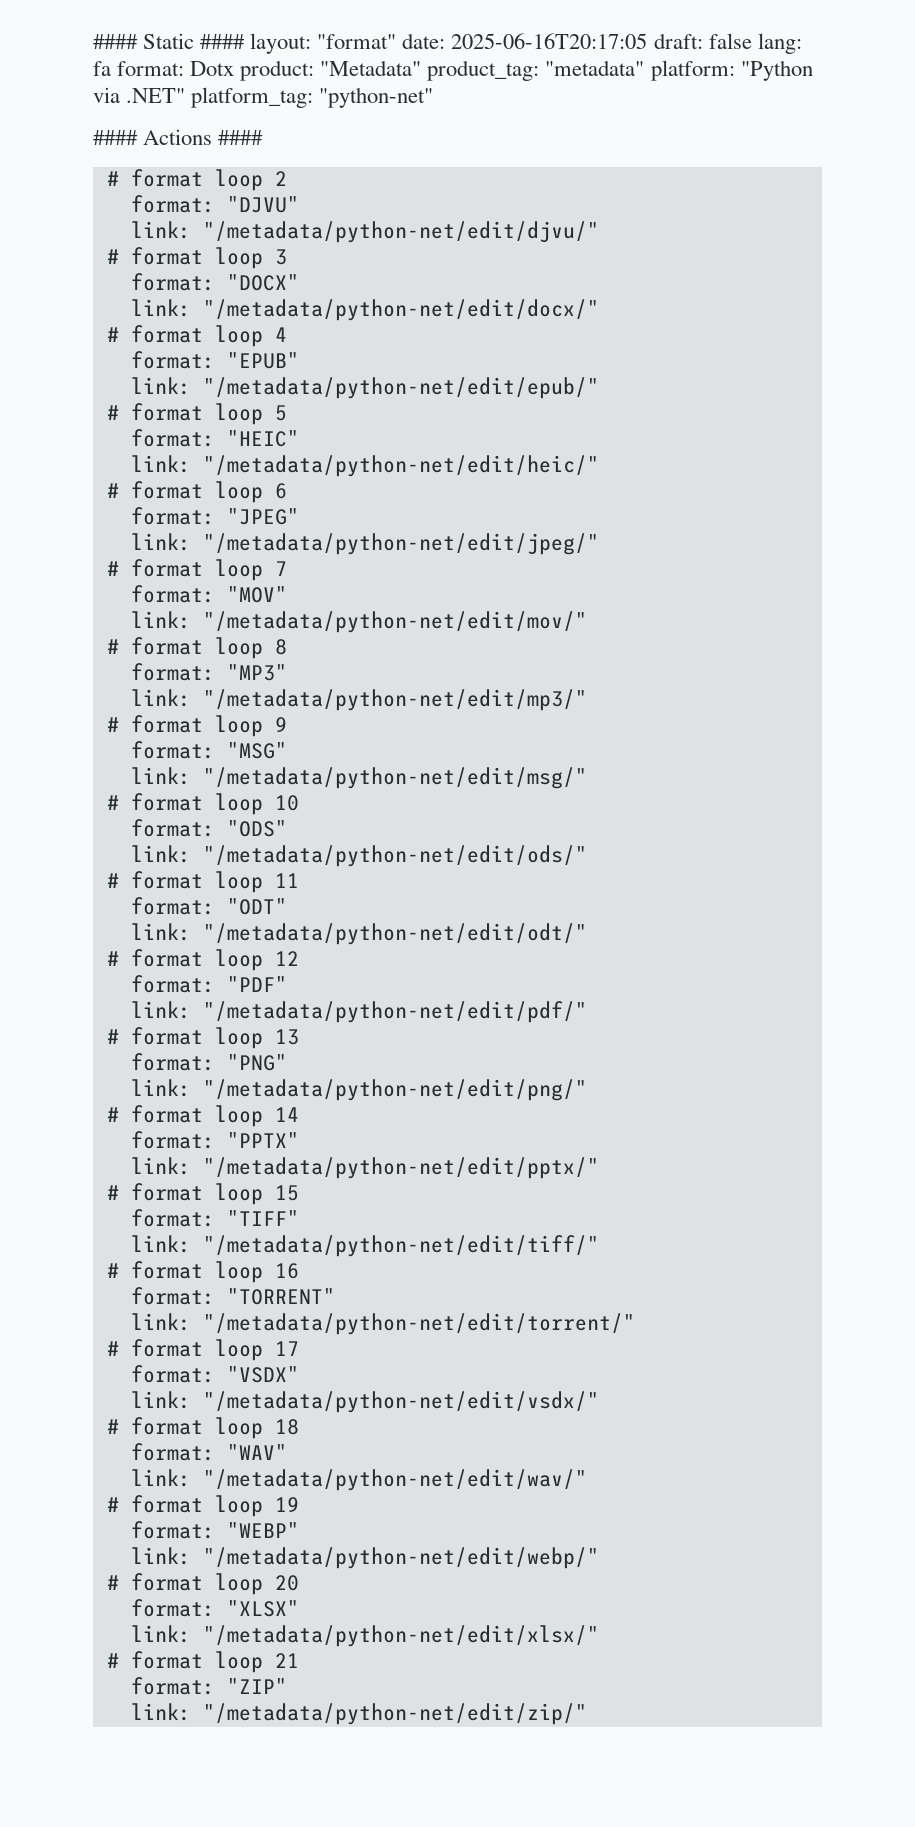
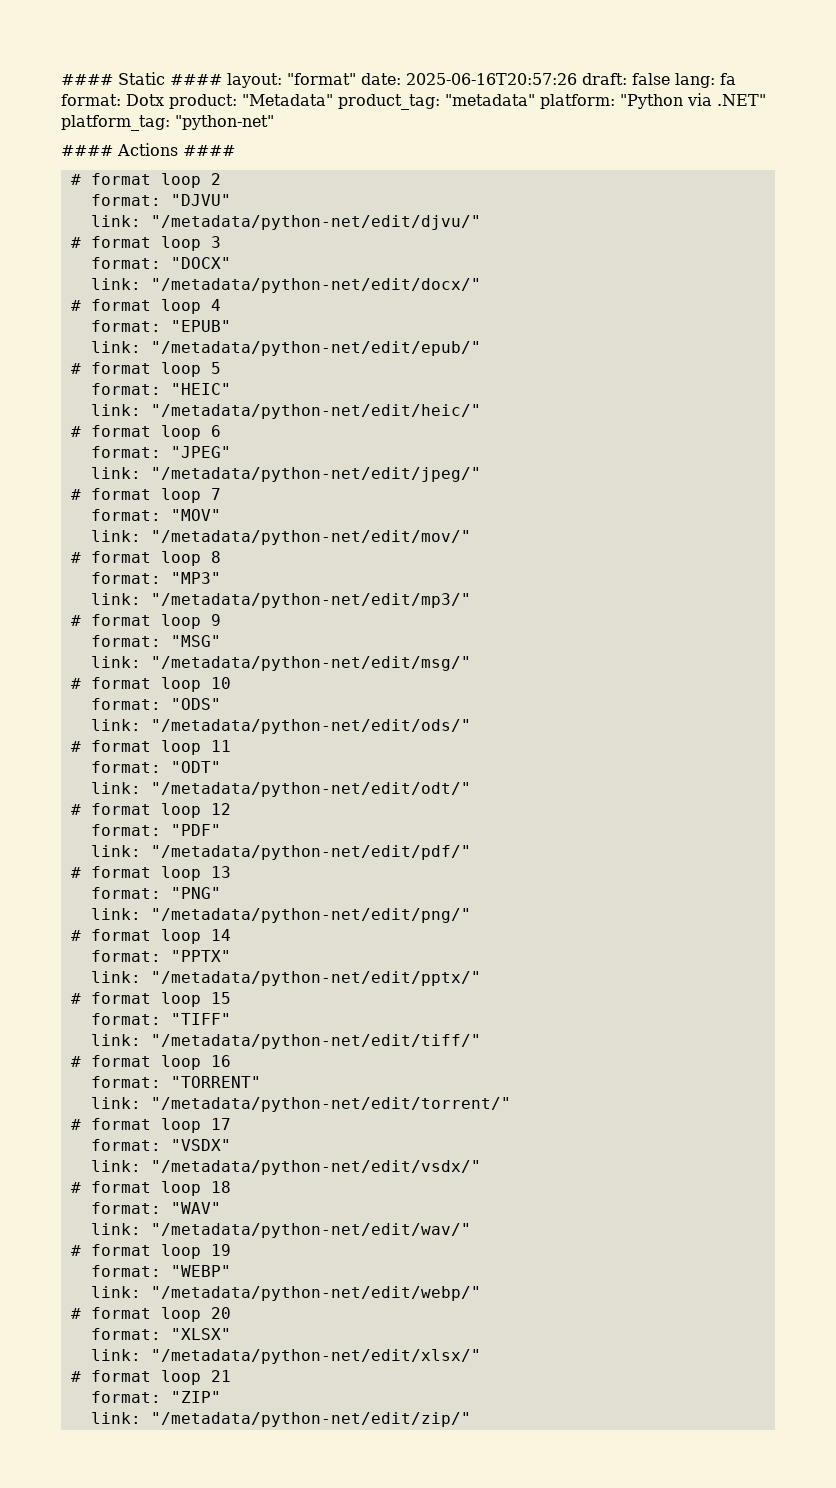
[451,33,648,49] 2025-06-16T20:17:05 -> [406,73,577,85] 2025-06-16T20:57:26

